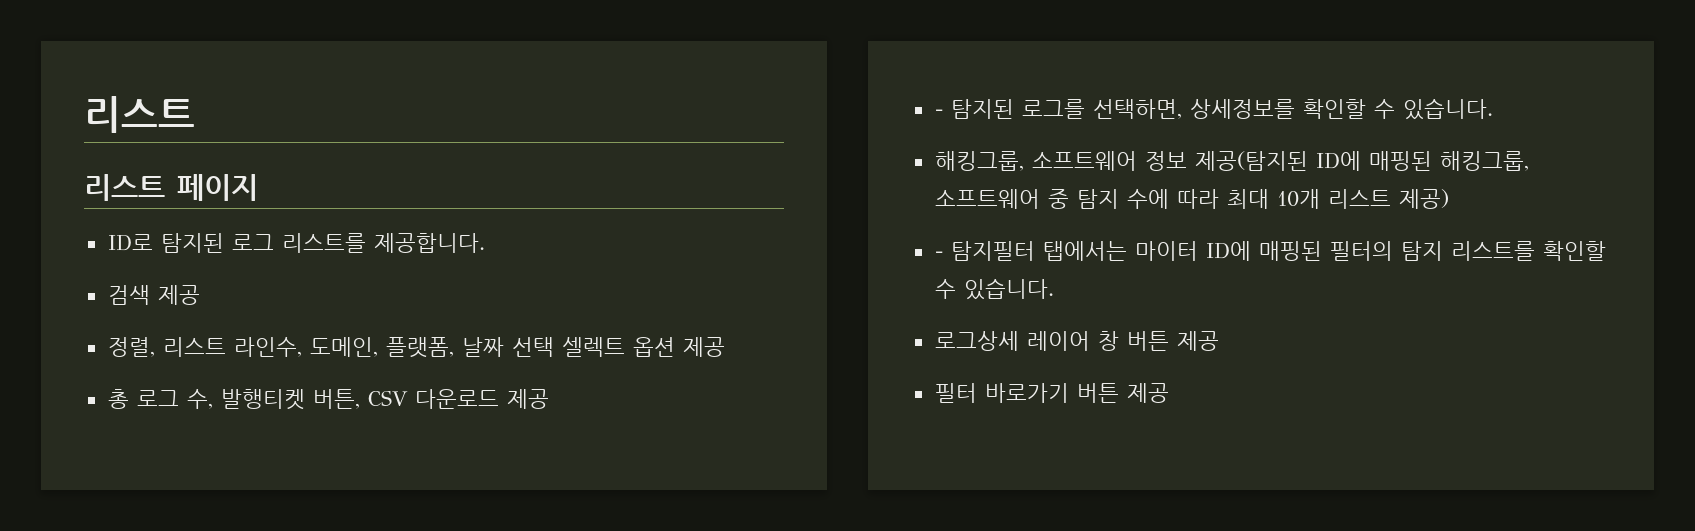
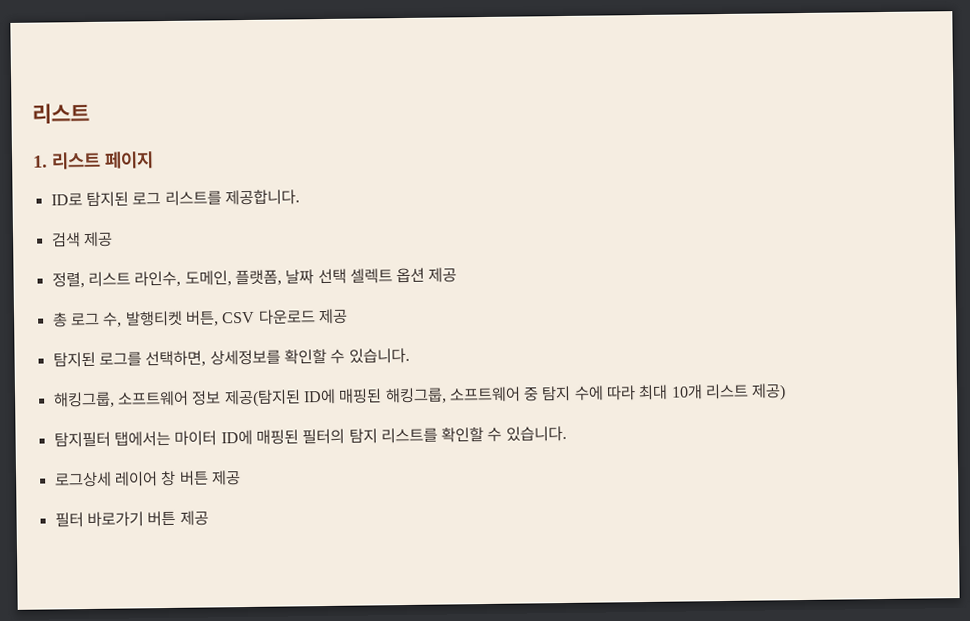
(195, 114) none -> [33,155,48,168] 1.
[934,109,943,116] - -> (348, 316) none
[934,251,943,258] - -> (787, 392) none

